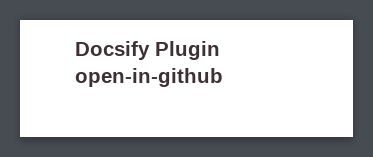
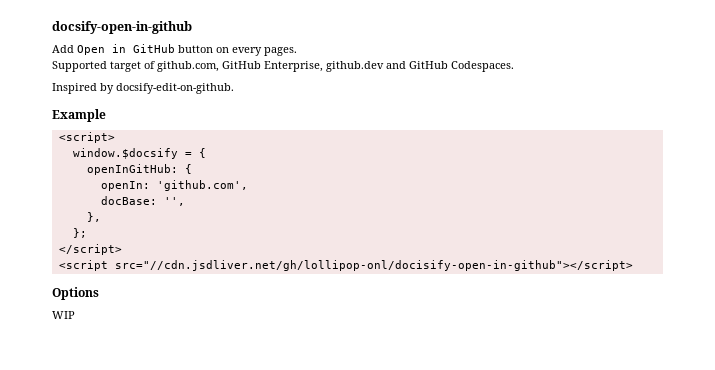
[75,41,220,60] [75,68,223,87] Docsify Plugin open-in-github -> [52,21,192,34] [52,44,297,56] [52,61,514,72] [52,83,234,94] [52,109,106,122] [58,132,115,143] [72,148,206,159] [86,164,192,175] [100,180,248,191] [100,196,185,206] [86,212,101,222] [72,228,87,238] [58,244,122,255] [58,260,633,271] [52,287,99,300] [52,311,75,319] docsify-open-in-github // Add Open in GitHub button on every pages. // Supported target of github.com, GitHub Enterprise, github.dev and GitHub Codespaces. // Inspired by docsify-edit-on-github. // Example // <script> // window.$docsify = { // openInGitHub: { // openIn: 'github.com', // docBase: '', // }, // }; // </script> // <script src="//cdn.jsdliver.net/gh/lollipop-onl/docisify-open-in-github"></script> // Options // WIP

